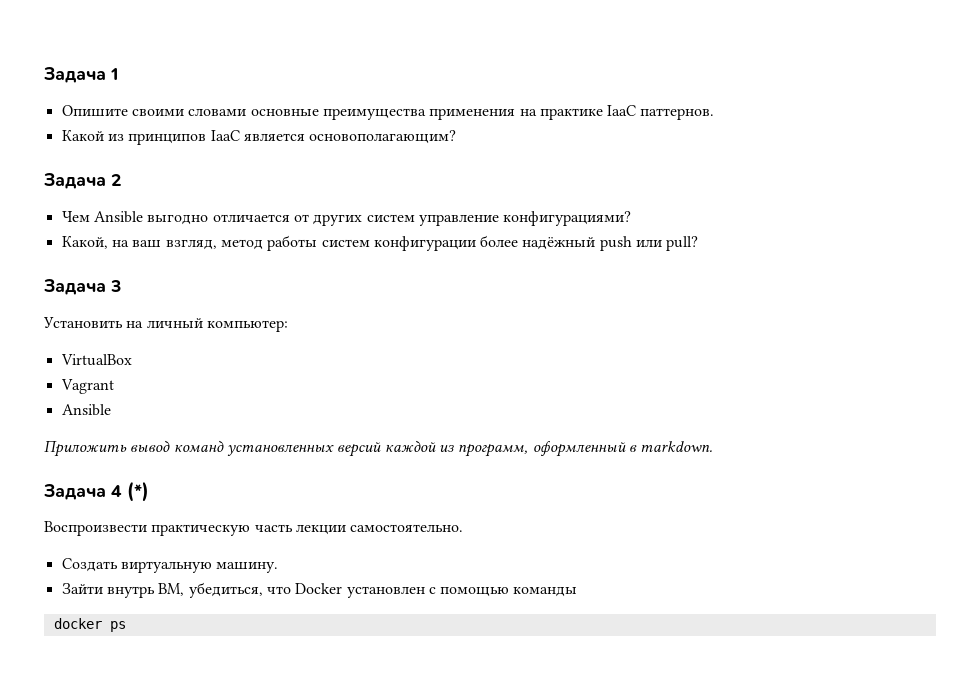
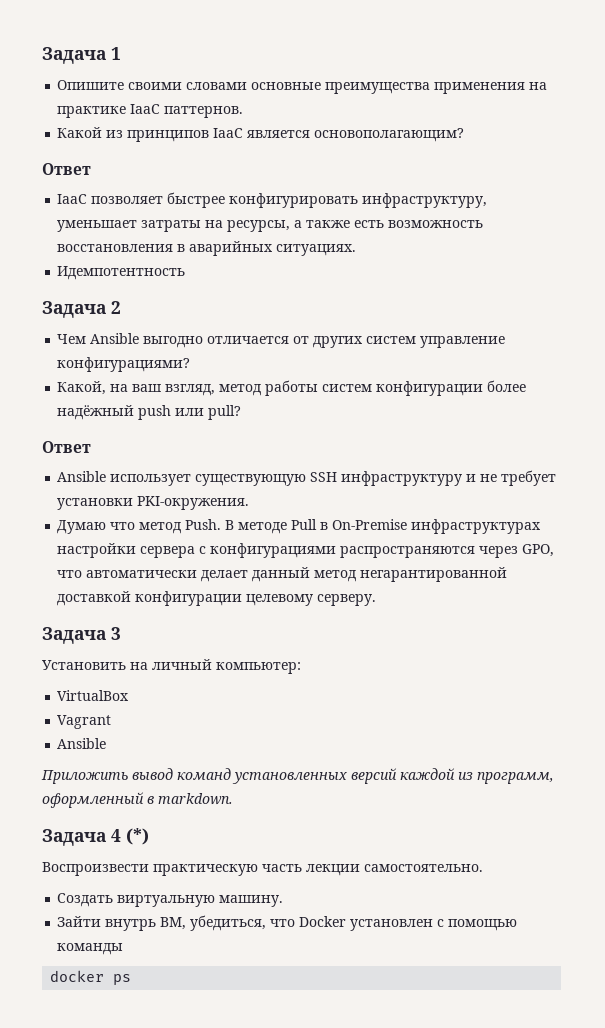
(457, 137) none -> [42,163,91,175] [57,192,488,208] [57,220,484,232] [57,241,357,256] [57,266,186,280] // Ответ // IaaC позволяет быстрее конфигурировать инфраструктуру, уменьшает затраты на ресурсы, а также есть возможность восстановления в аварийных ситуациях. // Идемпотентность
(699, 243) none -> [42,441,91,453] [57,470,557,486] [57,496,250,510] [57,519,542,534] [57,543,555,558] [57,567,508,582] [57,591,377,606] // Ответ // Ansible использует существующую SSH инфраструктуру и не требует установки PKI-окружения. // Думаю что метод Push. В методе Pull в On-Premise инфраструктурах настройки сервера с конфигурациями распространяются через GPO, что автоматически делает данный метод негарантированной доставкой конфигурации целевому серверу.

